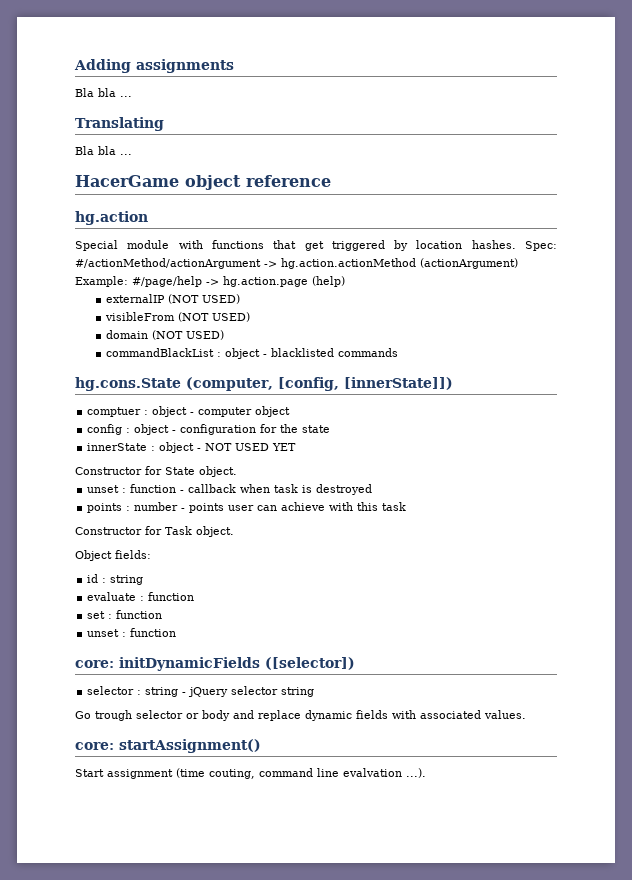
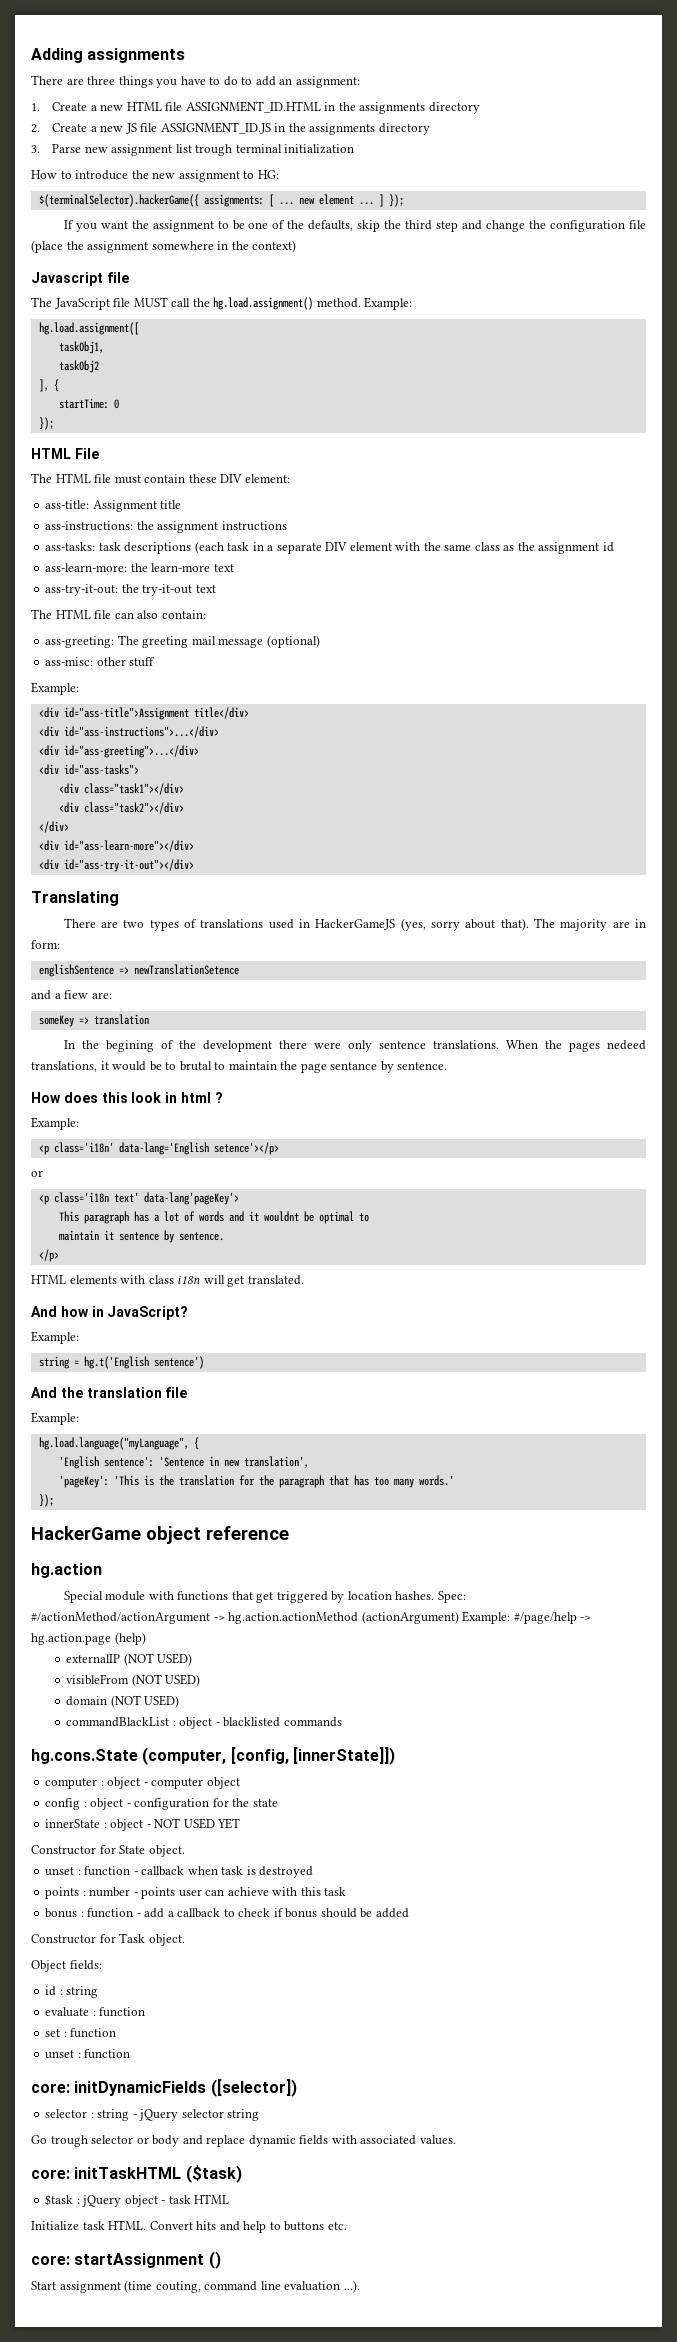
[75,88,132,97] [75,117,164,131] [75,146,132,155] [75,175,179,187] Bla bla ... // Translating // Bla bla ... // HacerGame -> [31,75,360,88] [31,101,480,114] [31,122,430,135] [31,144,355,156] [31,170,279,182] [38,194,404,207] [63,220,646,232] [31,240,297,253] [31,272,129,286] [31,297,413,310] [38,322,139,335] [58,341,104,354] [58,360,99,373] [38,379,59,392] [58,398,119,409] [38,417,54,430] [31,448,99,459] [31,473,290,484] [45,500,182,512] [45,521,287,533] [45,541,614,554] [45,563,234,572] [45,584,216,596] [31,609,206,619] [45,635,320,648] [45,657,156,667] [31,682,79,695] [38,707,249,720] [38,726,219,738] [38,745,199,758] [38,764,139,775] [58,783,184,795] [58,802,184,814] [38,821,69,833] [38,840,194,852] [38,859,194,872] [31,891,119,906] [63,918,647,931] [31,940,60,949] [38,964,239,977] [31,990,112,1000] [38,1014,149,1027] [63,1040,647,1052] [31,1061,448,1073] [31,1092,223,1103] [31,1117,79,1130] [38,1142,279,1155] [31,1170,43,1177] [38,1192,239,1205] [58,1211,369,1224] [58,1230,224,1243] [38,1249,59,1262] [31,1274,304,1287] [31,1306,189,1320] [31,1331,79,1344] [38,1356,204,1369] [31,1387,188,1398] [31,1412,79,1425] [38,1437,199,1450] [58,1456,309,1469] [58,1475,454,1488] [38,1494,54,1507] [31,1526,141,1540] There are three things you have to do to add an assignment: // 1. Create a new HTML file ASSIGNMENT_ID.HTML in the assignments directory // 2. Create a new JS file ASSIGNMENT_ID.JS in the assignments directory // 3. Parse new assignment list trough terminal initialization // How to introduce the new assignment to HG: // $(terminalSelector).hackerGame({ assignments: [ ... new element ... ] }); // If you want the assignment to be one of the defaults, skip the third step and change the configuration file (place the assignment somewhere in the context) // Javascript file // The JavaScript file MUST call the hg.load.assignment() method. Example: // hg.load.assignment([ // taskObj1, // taskObj2 // ], { // startTime: 0 // }); // HTML File // The HTML file must contain these DIV element: // ass-title: Assignment title // ass-instructions: the assignment instructions // ass-tasks: task descriptions (each task in a separate DIV element with the same class as the assignment id // ass-learn-more: the learn-more text // ass-try-it-out: the try-it-out text // The HTML file can also contain: // ass-greeting: The greeting mail message (optional) // ass-misc: other stuff // Example: // <div id="ass-title">Assignment title</div> // <div id="ass-instructions">...</div> // <div id="ass-greeting">...</div> // <div id="ass-tasks"> // <div class="task1"></div> // <div class="task2"></div> // </div> // <div id="ass-learn-more"></div> // <div id="ass-try-it-out"></div> // Translating // There are two types of translations used in HackerGameJS (yes, sorry about that). The majority are in form: // englishSentence => newTranslationSetence // and a fiew are: // someKey => translation // In the begining of the development there were only sentence translations. When the pages nedeed translations, it would be to brutal to maintain the page sentance by sentence. // How does this look in html ? // Example: // <p class='i18n' data-lang='English setence'></p> // or // <p class='i18n text' data-lang'pageKey'> // This paragraph has a lot of words and it wouldnt be optimal to // maintain it sentence by sentence. // </p> // HTML elements with class i18n will get translated. // And how in JavaScript? // Example: // string = hg.t('English sentence') // And the translation file // Example: // hg.load.language("myLanguage", { // 'English sentence': 'Sentence in new translation', // 'pageKey': 'This is the translation for the paragraph that has too many words.' // }); // HackerGame
[87,407,142,417] comptuer -> [45,1778,98,1789] computer
(407, 506) none -> [45,1908,409,1918] // bonus : function - add a callback to check if bonus should be added
[119,739,261,753] startAssignment() -> [74,2165,242,2183] [45,2194,230,2207] [31,2220,347,2233] [31,2251,221,2269] initTaskHTML ($task) // $task : jQuery object - task HTML // Initialize task HTML. Convert hits and help to buttons etc. // core: startAssignment ()
[343,768,402,777] evalvation -> [284,2281,341,2291] evaluation

